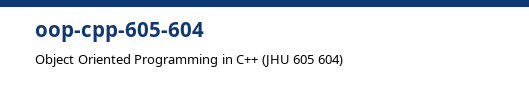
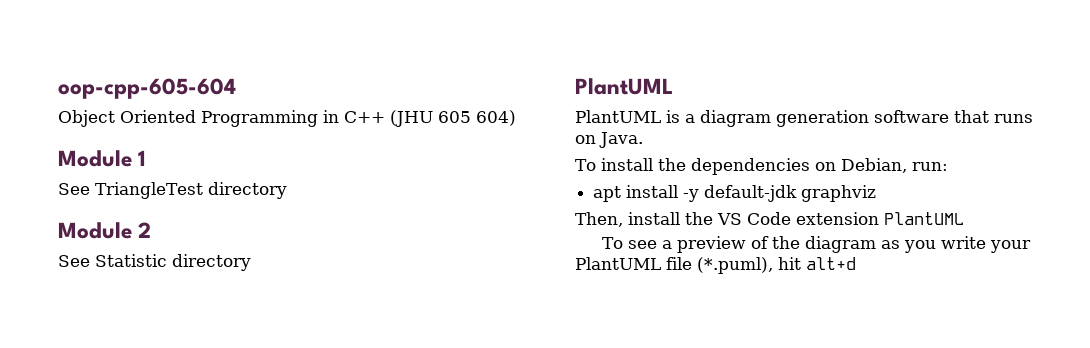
(343, 60) none -> [58,150,147,167] [58,182,287,199] [58,222,152,239] [58,254,251,271] [575,78,673,95] [575,110,1033,127] [575,132,643,148] [575,158,948,175] [593,185,877,202] [575,212,964,227] [601,236,1031,253] [575,257,856,274] // Module 1 // See TriangleTest directory // Module 2 // See Statistic directory // PlantUML // PlantUML is a diagram generation software that runs on Java. // To install the dependencies on Debian, run: // apt install -y default-jdk graphviz // Then, install the VS Code extension PlantUML // To see a preview of the diagram as you write your PlantUML file (*.puml), hit alt+d

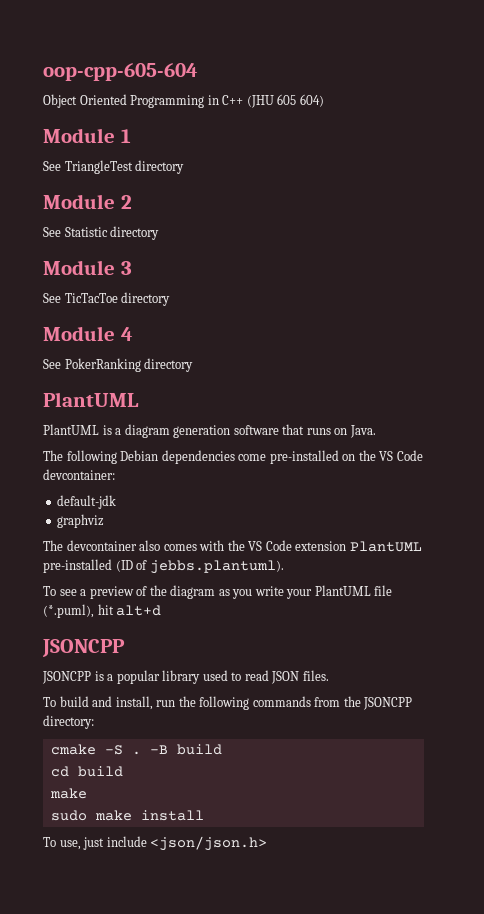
(251, 262) none -> [43,260,132,275] [43,292,171,306] [43,326,133,341] [43,358,194,372] // Module 3 // See TicTacToe directory // Module 4 // See PokerRanking directory
[575,158,948,175] [593,185,700,202] To install the dependencies on Debian, run: // apt install -y -> [43,450,423,464] [43,469,115,480] The following Debian dependencies come pre-installed on the VS Code devcontainer: //
(798, 193) none -> (117, 502) //
[575,212,680,227] Then, install -> [43,540,225,551] The devcontainer also comes with
(964, 218) none -> [43,559,284,574] pre-installed (ID of jebbs.plantuml).
(856, 263) none -> [42,639,125,657] [42,670,329,684] [43,696,413,710] [43,715,94,729] [50,744,222,755] [50,766,123,777] [49,788,87,799] [50,810,204,821] [43,836,268,851] // JSONCPP // JSONCPP is a popular library used to read JSON files. // To build and install, run the following commands from the JSONCPP directory: // cmake -S . -B build // cd build // make // sudo make install // To use, just include <json/json.h>

